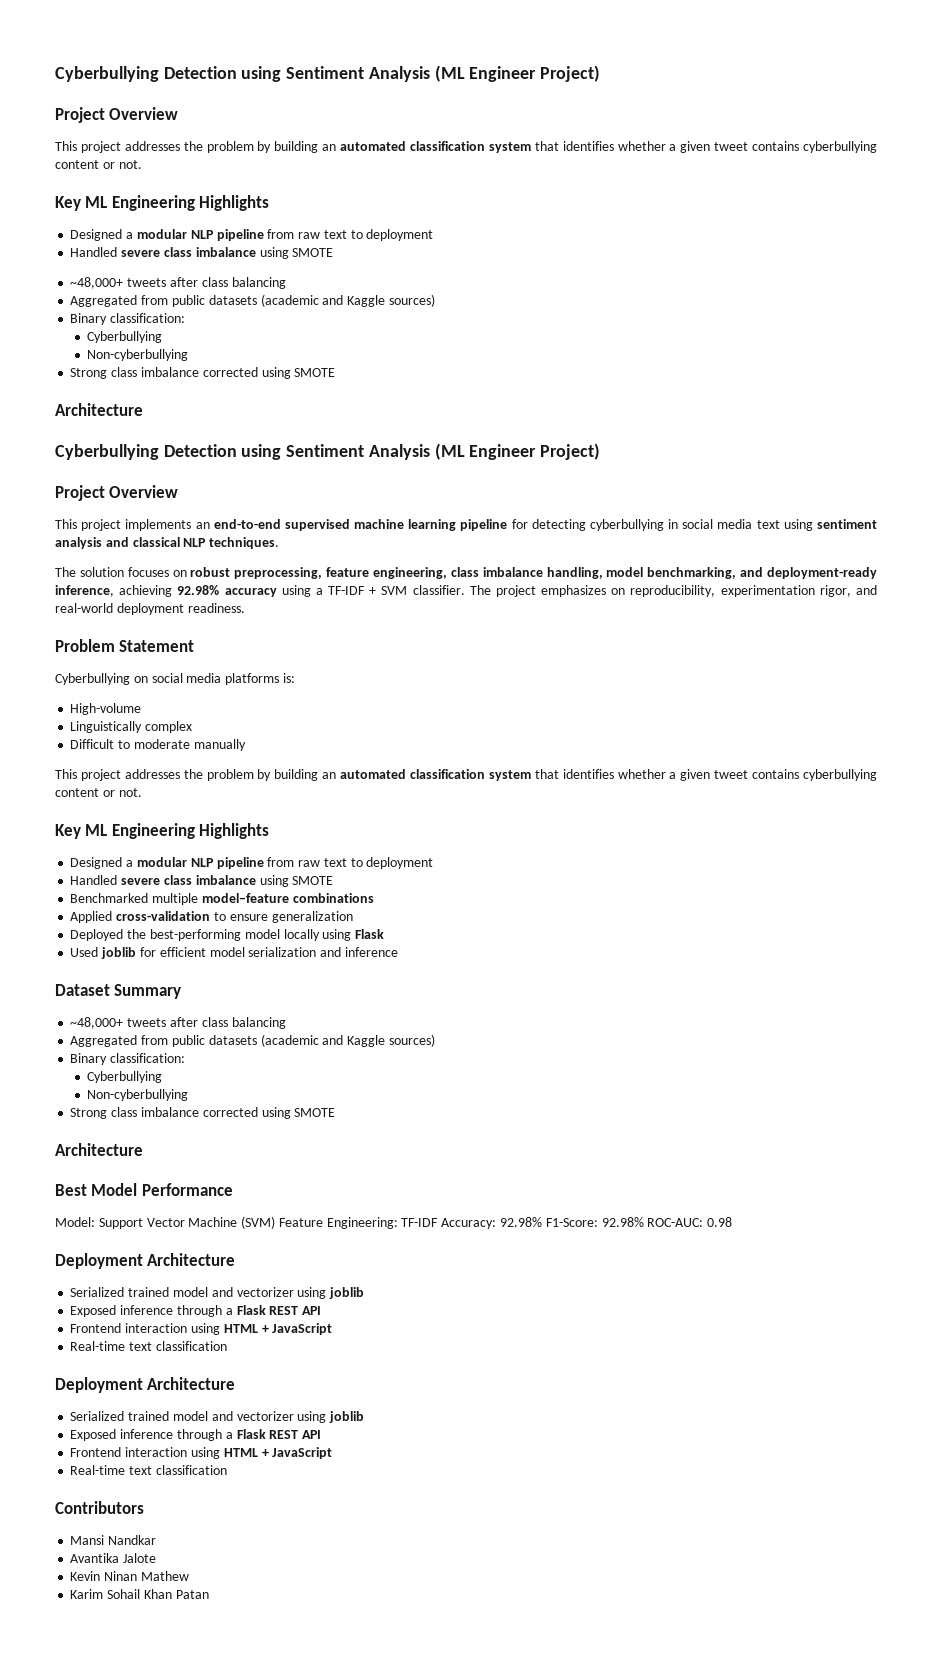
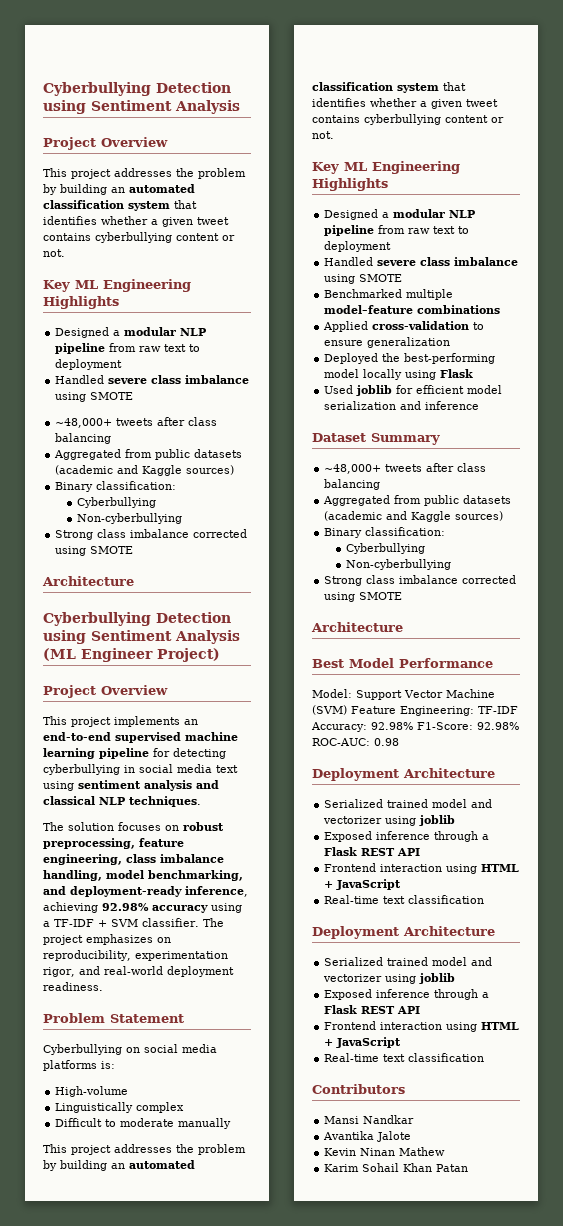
[55,65,601,82] Cyberbullying Detection using Sentiment Analysis (ML Engineer Project) -> [43,82,231,96] [43,100,240,114] Cyberbullying Detection using Sentiment Analysis

